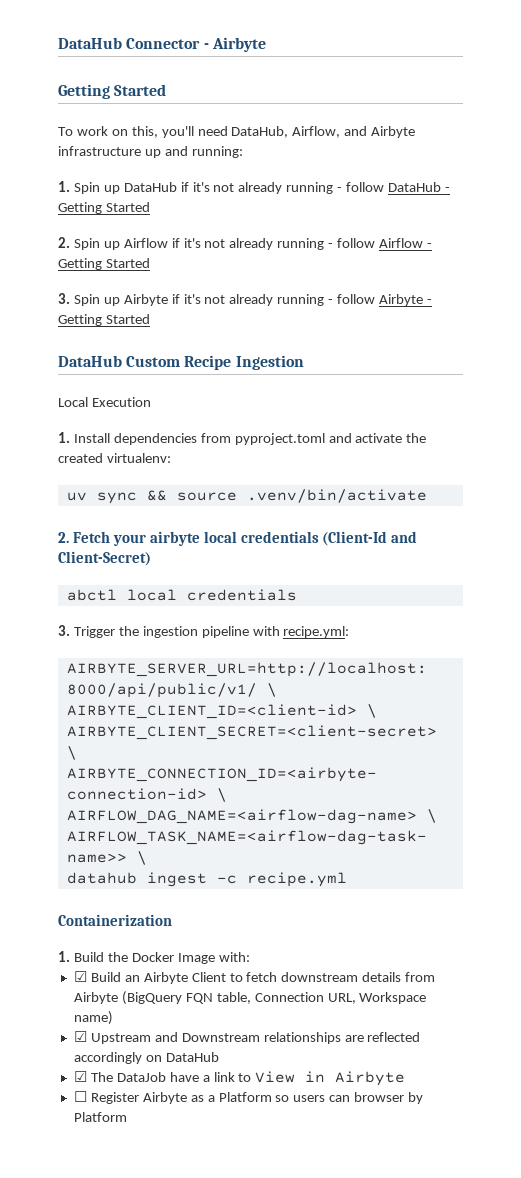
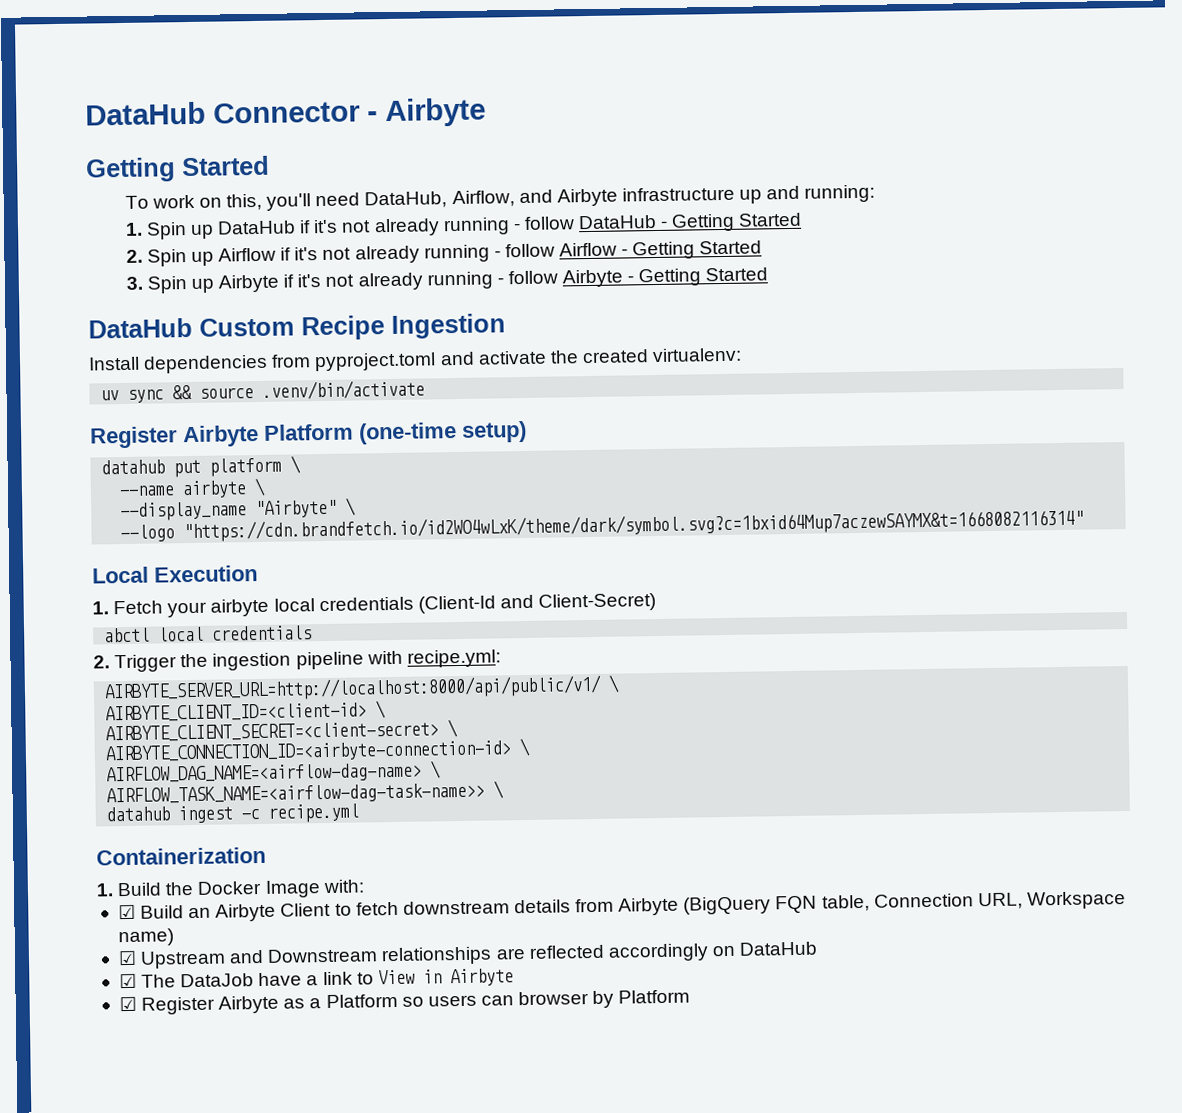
[58,397,151,407] [58,432,70,443] Local Execution // 1. -> (506, 326) none
[58,532,69,543] 2. -> [90,420,527,449] [101,455,302,478] [119,477,267,499] [120,497,357,522] [120,508,1085,543] [92,565,258,584] [92,601,109,615] Register Airbyte Platform (one-time setup) // datahub put platform \ // --name airbyte \ // --display_name "Airbyte" \ // --logo "https://cdn.brandfetch.io/id2WO4wLxK/theme/dark/symbol.svg?c=1bxid64Mup7aczewSAYMX&t=1668082116314" // Local Execution // 1.
[58,625,70,636] 3. -> [93,655,110,669] 2.
[73,1091,87,1102] ☐ -> [118,996,137,1012] ☑

